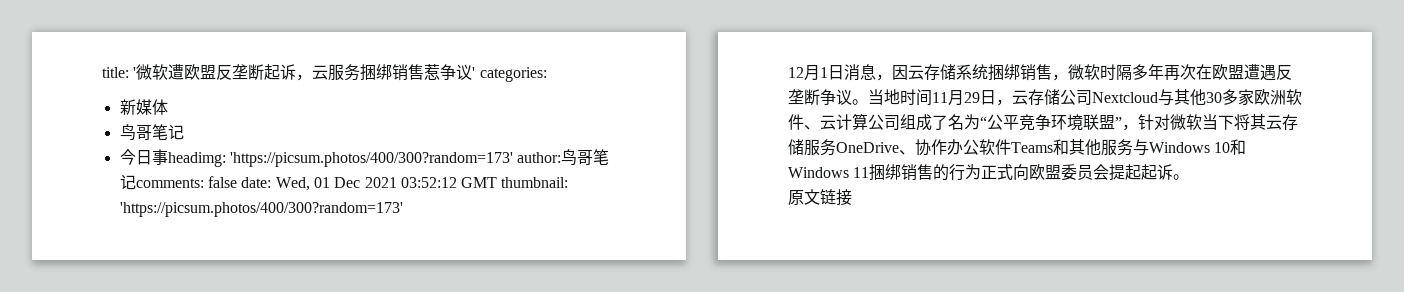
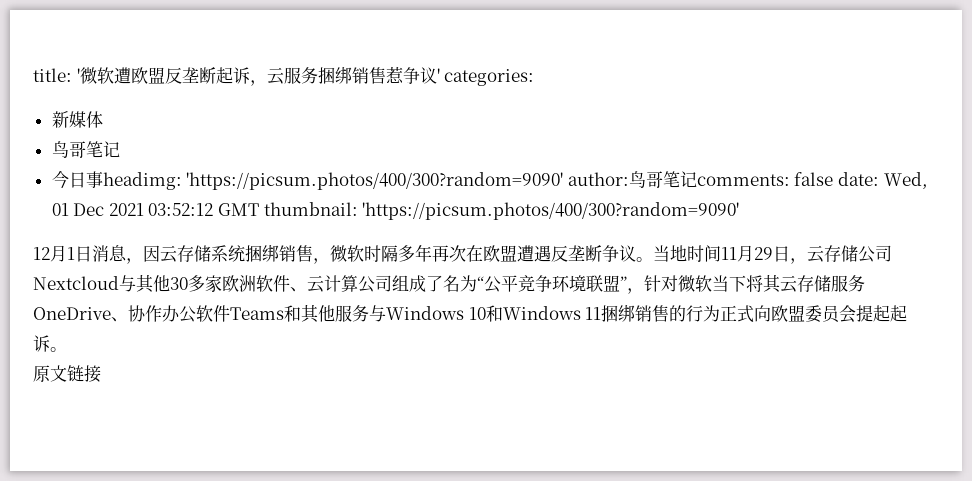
[229,152,513,167] 'https://picsum.photos/400/300?random=173' -> [186,172,564,190] 'https://picsum.photos/400/300?random=9090'
[119,202,403,217] 'https://picsum.photos/400/300?random=173' -> [362,202,740,220] 'https://picsum.photos/400/300?random=9090'

